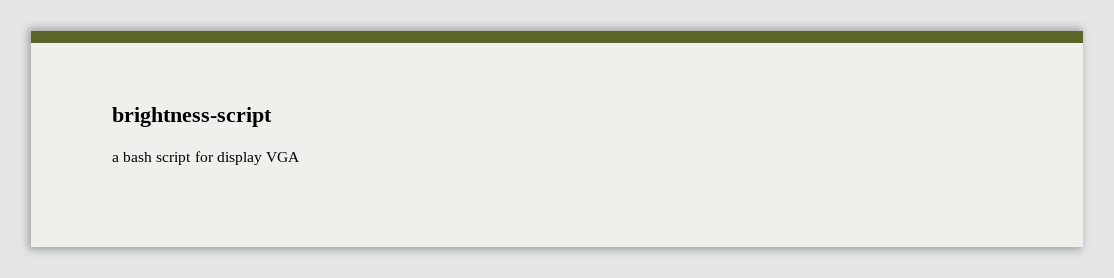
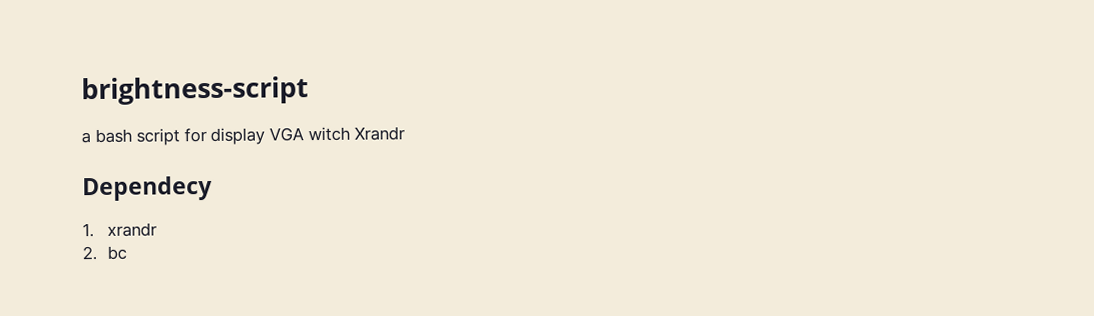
(300, 157) none -> [307,126,406,142] [82,175,213,202] [82,222,157,238] [82,245,127,261] witch Xrandr // Dependecy // 1. xrandr // 2. bc

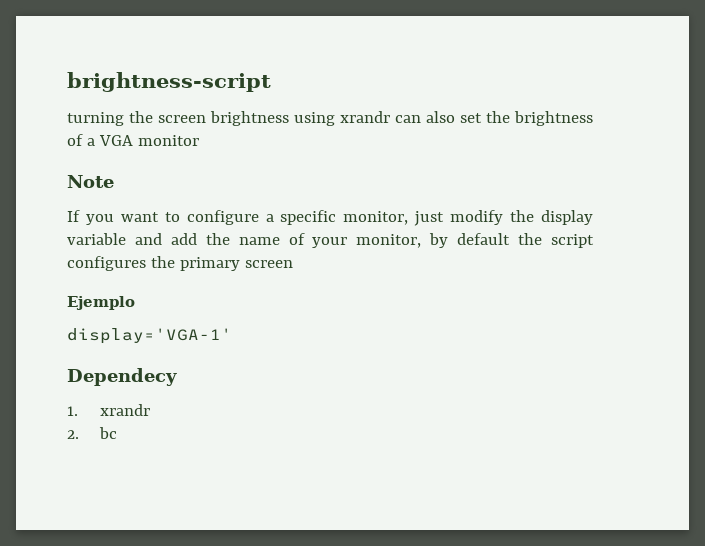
[81,126,406,146] a bash script for display VGA witch Xrandr -> [67,111,593,126] [67,134,199,146] [67,175,114,188] [67,210,594,226] [67,233,595,248] [67,256,293,271] [67,296,135,310] [67,328,232,344] turning the screen brightness using xrandr can also set the brightness of a VGA monitor // Note // If you want to configure a specific monitor, just modify the display variable and add the name of your monitor, by default the script configures the primary screen // Ejemplo // display='VGA-1'

